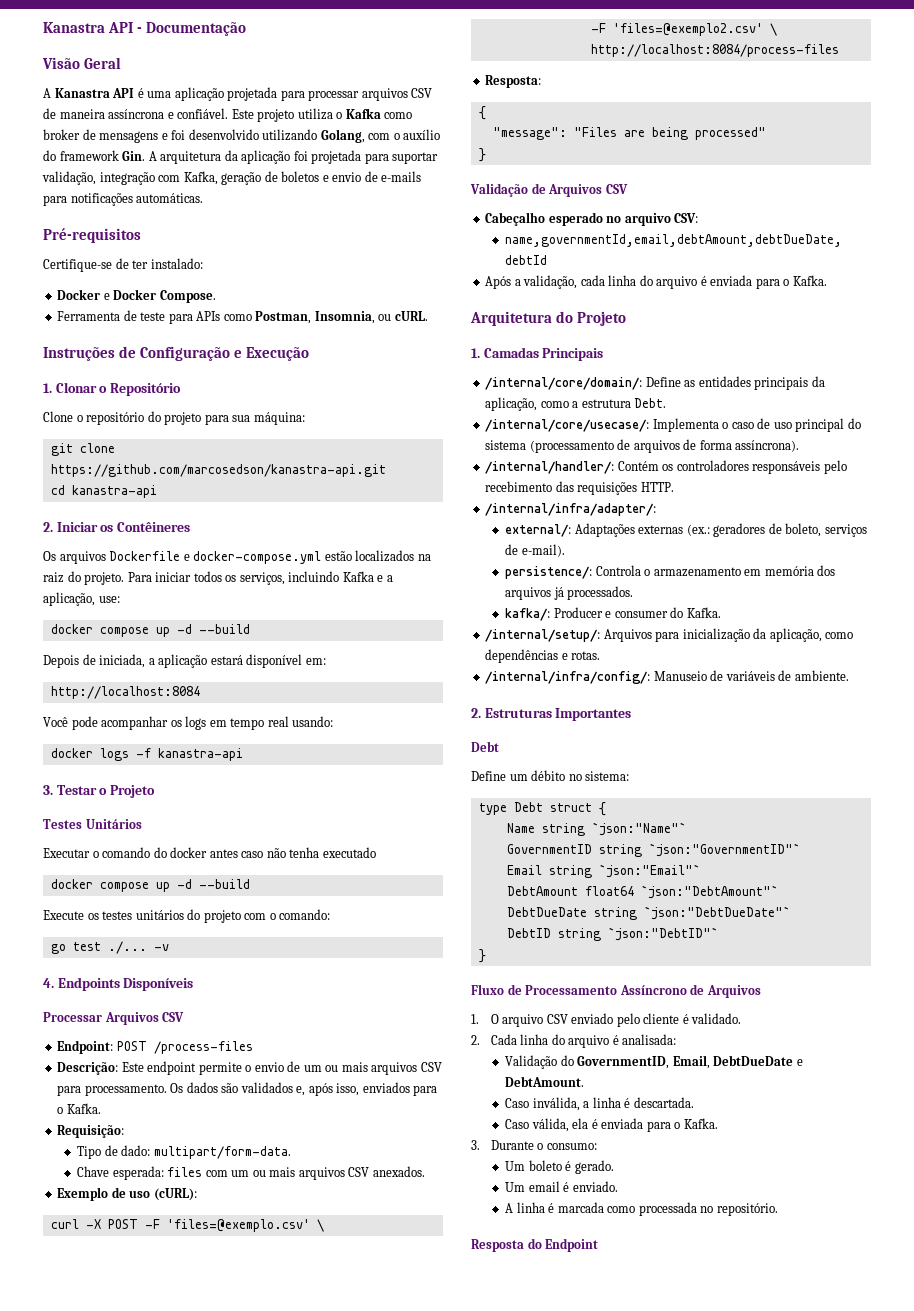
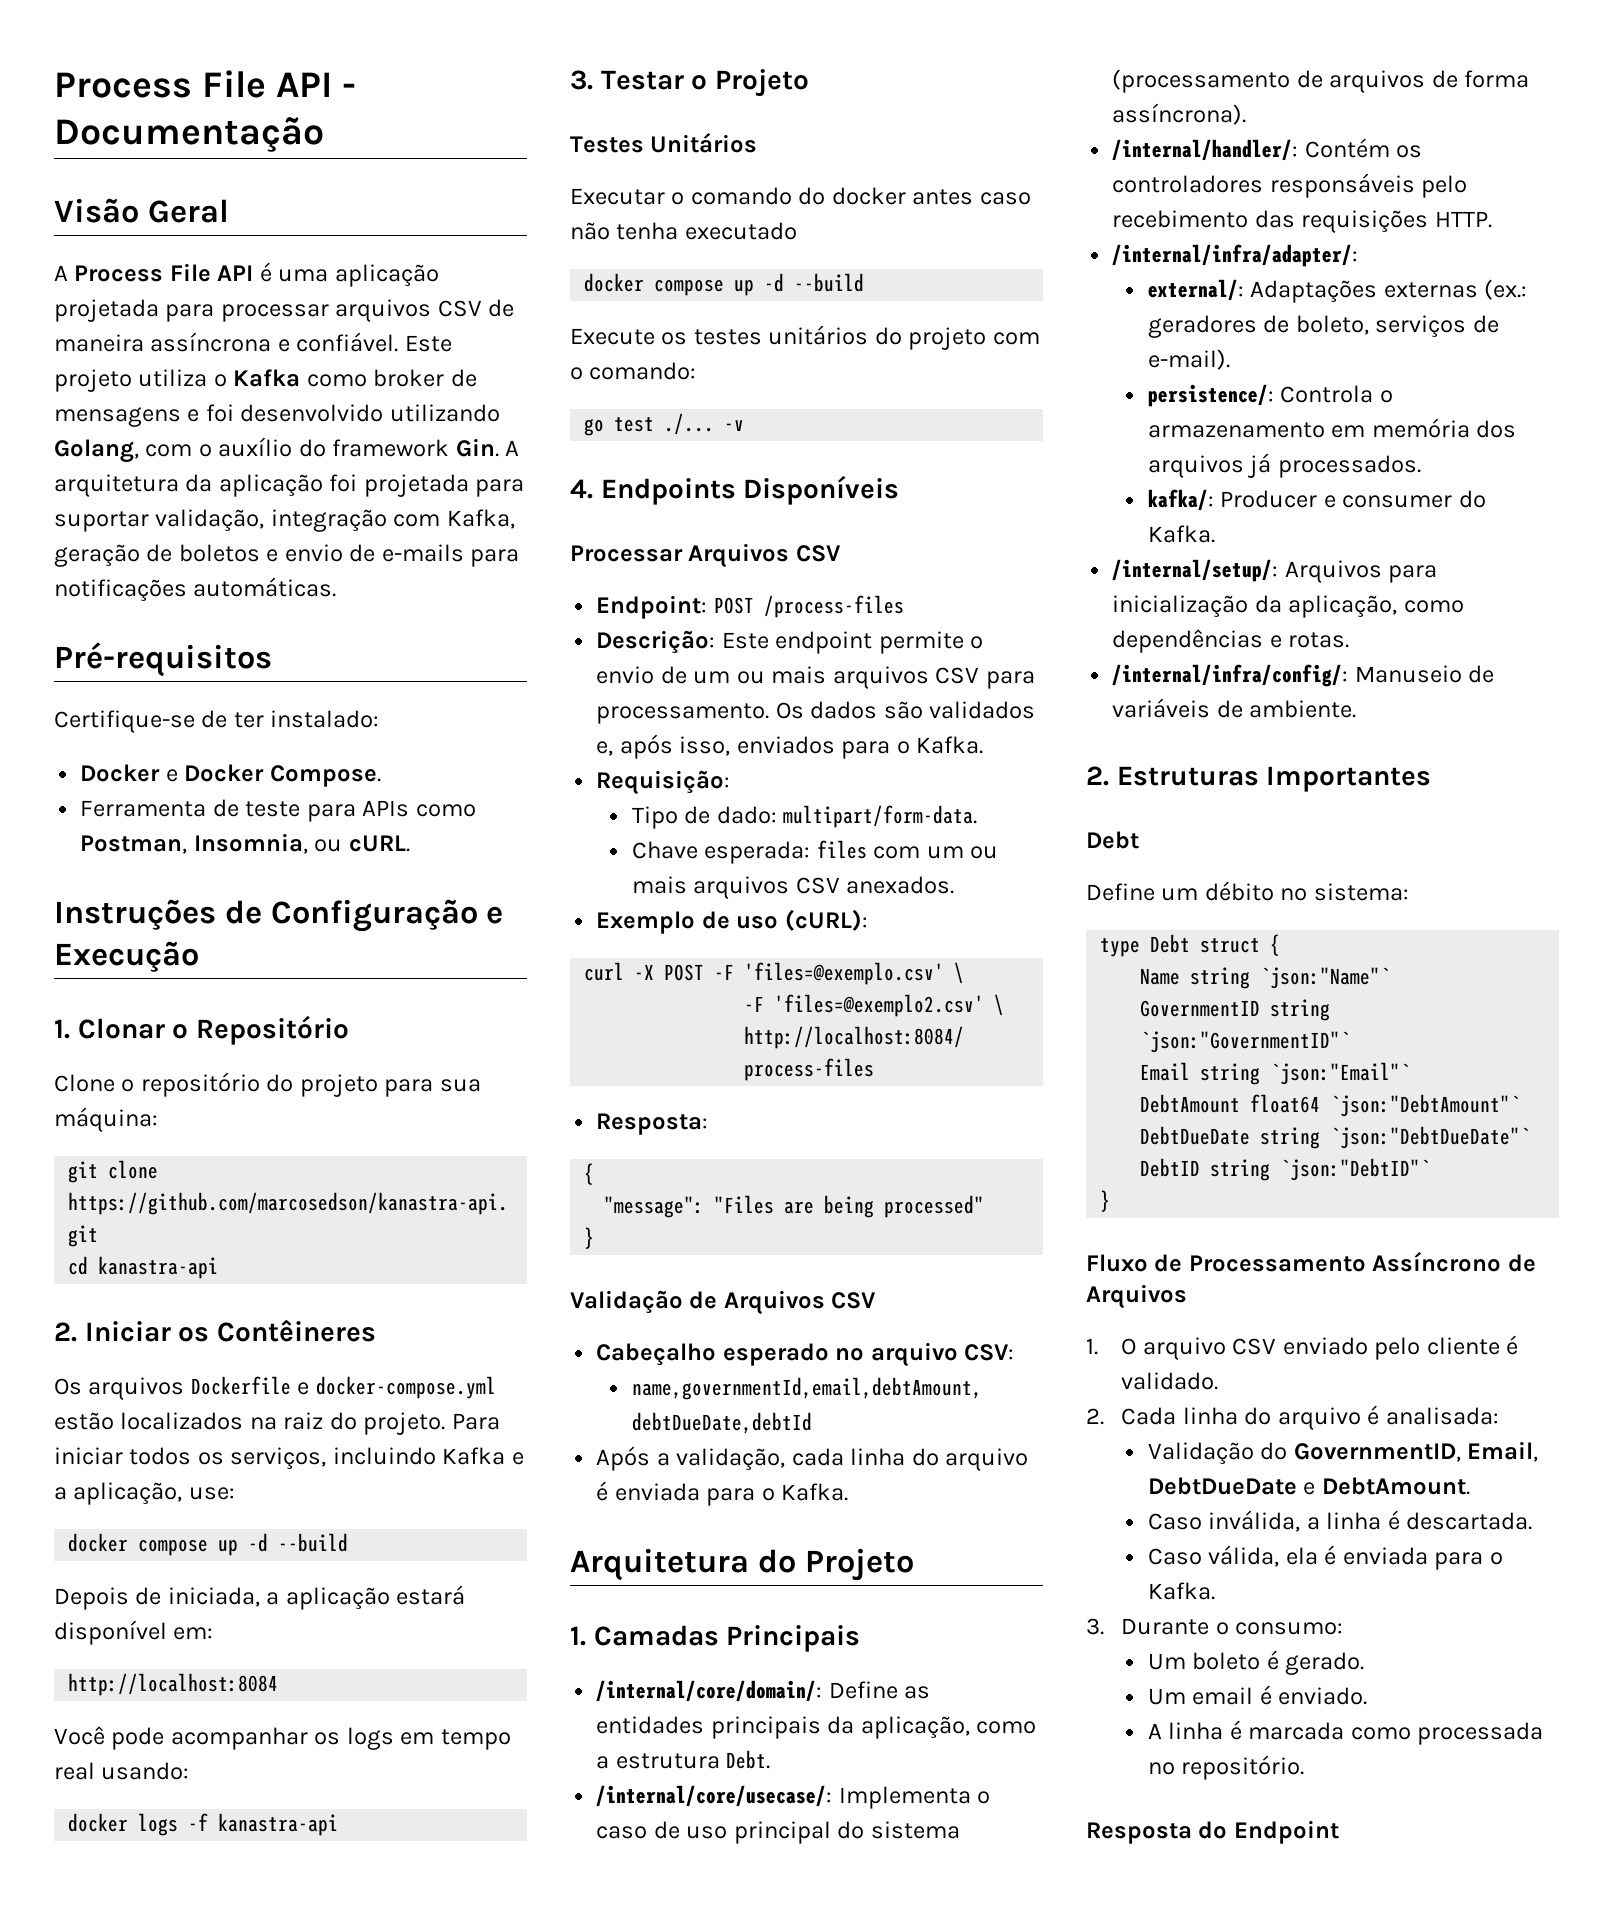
[43,22,105,33] Kanastra -> [54,70,267,98] Process File
[54,88,110,98] Kanastra -> [74,263,211,282] Process File

